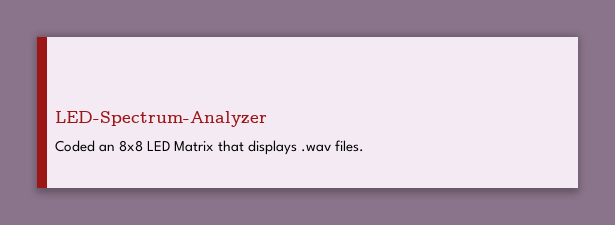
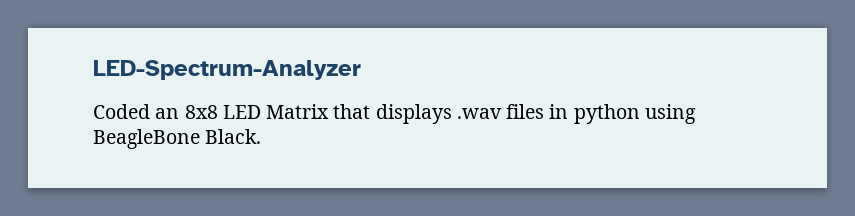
[335,140,365,152] files. -> [506,104,696,124] [93,129,262,149] files in python using BeagleBone Black.

